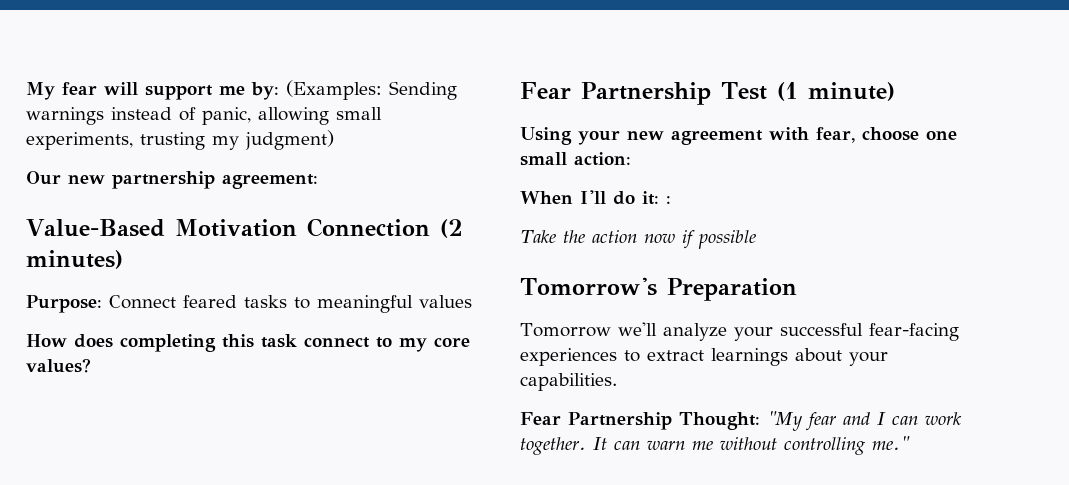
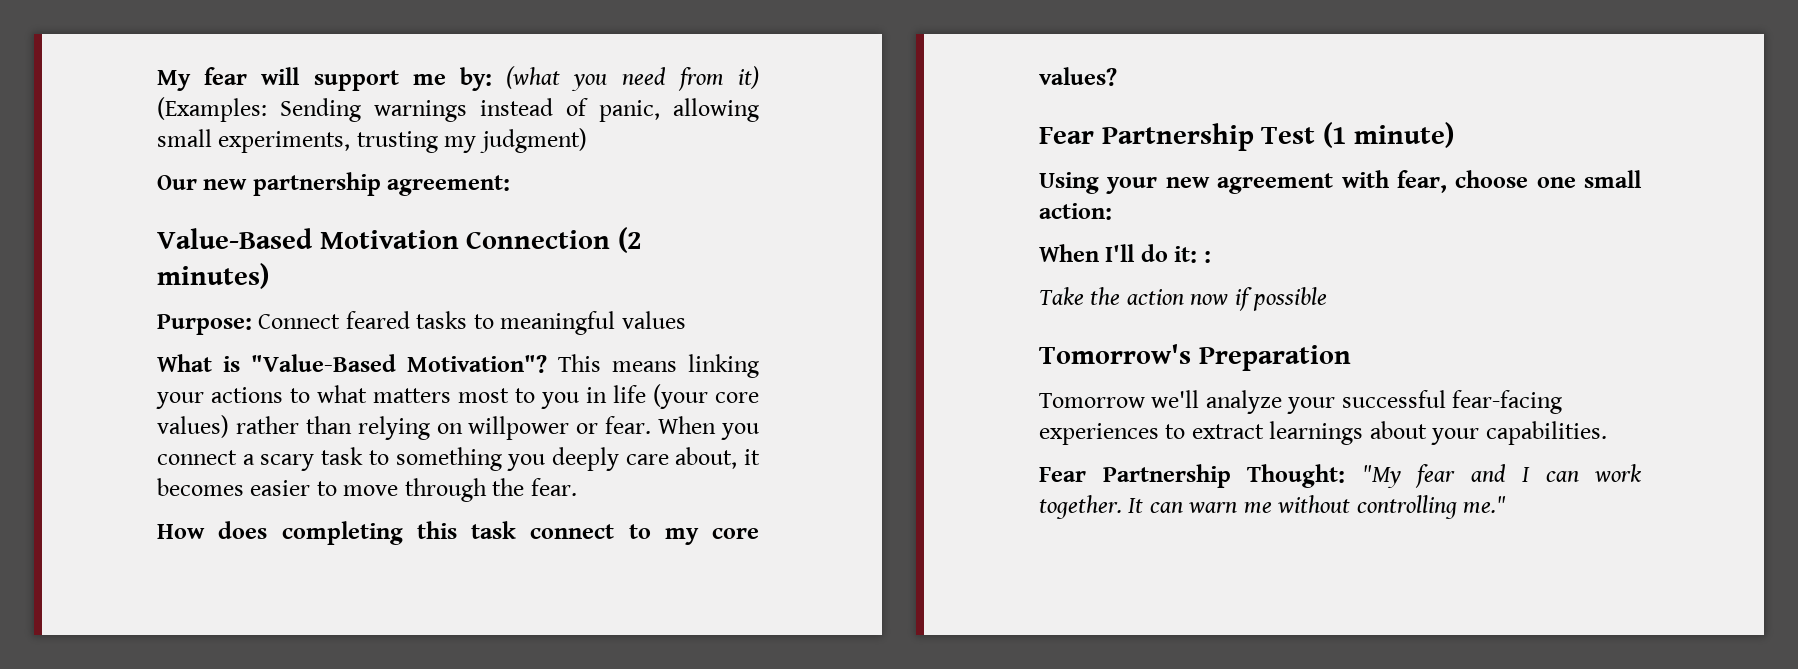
(279, 91) none -> [506,66,759,91] (what you need from it)
(472, 301) none -> [157,354,759,378] [156,384,759,409] [157,415,759,440] [157,447,760,471] [157,478,577,502] // What is "Value-Based Motivation"? This means linking your actions to what matters most to you in life (your core values) rather than relying on willpower or fear. When you connect a scary task to something you deeply care about, it becomes easier to move through the fear.

